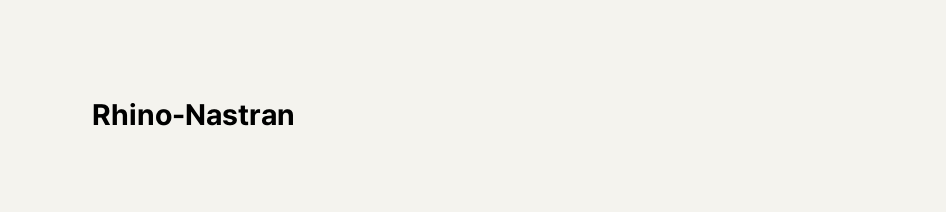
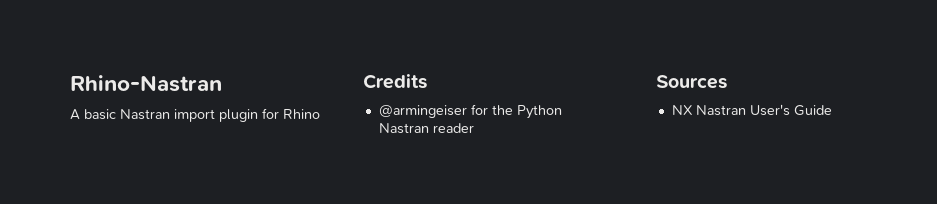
(295, 114) none -> [70,108,320,122] [363,74,427,89] [378,104,562,119] [378,123,474,134] [656,75,727,89] [671,104,832,116] // A basic Nastran import plugin for Rhino // Credits // @armingeiser for the Python Nastran reader // Sources // NX Nastran User's Guide

